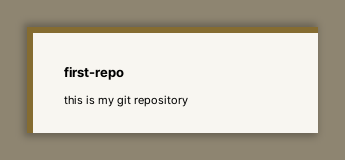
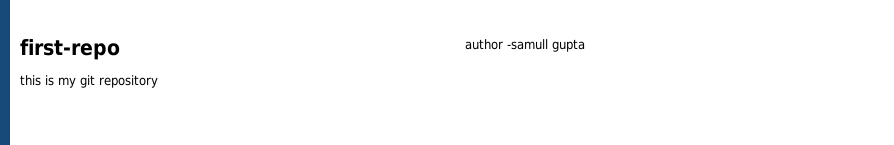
(189, 101) none -> [465,39,585,52] // author -samull gupta

